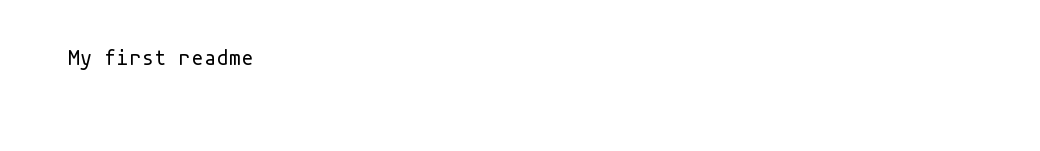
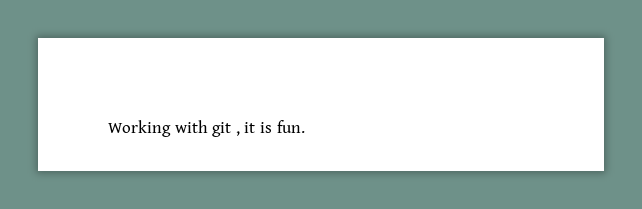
[68,49,254,70] My first readme -> [108,120,305,137] Working with git , it is fun.

